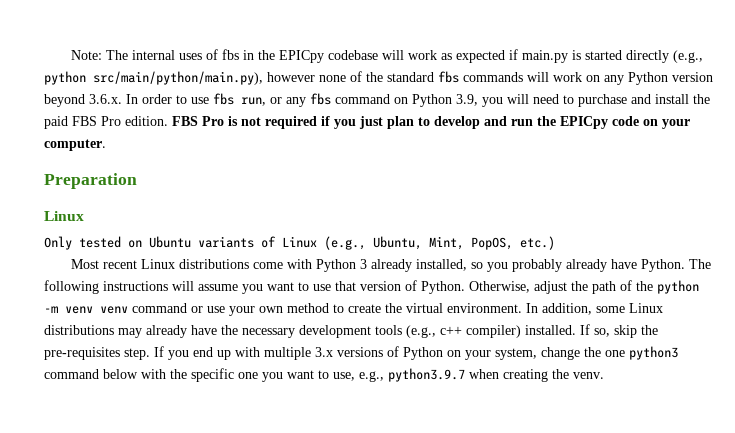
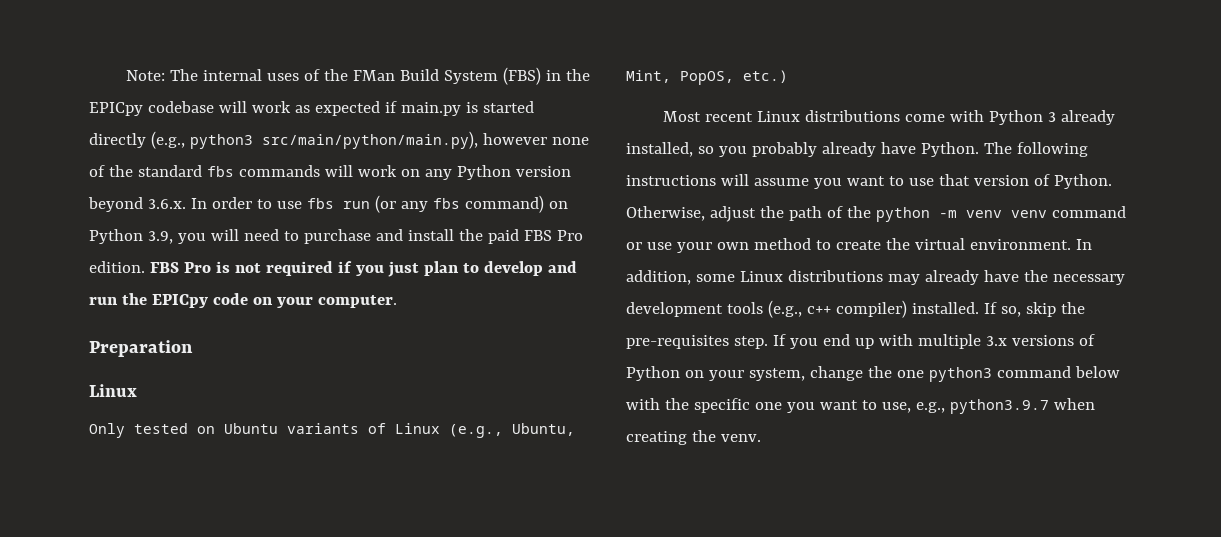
[222,49,240,60] fbs -> [324,67,542,85] the FMan Build System (FBS)
[44,71,86,85] python -> [189,134,253,149] python3
[241,97,282,106] run, or -> [342,195,396,213] run (or
[335,94,390,104] command -> [464,195,544,213] command)

